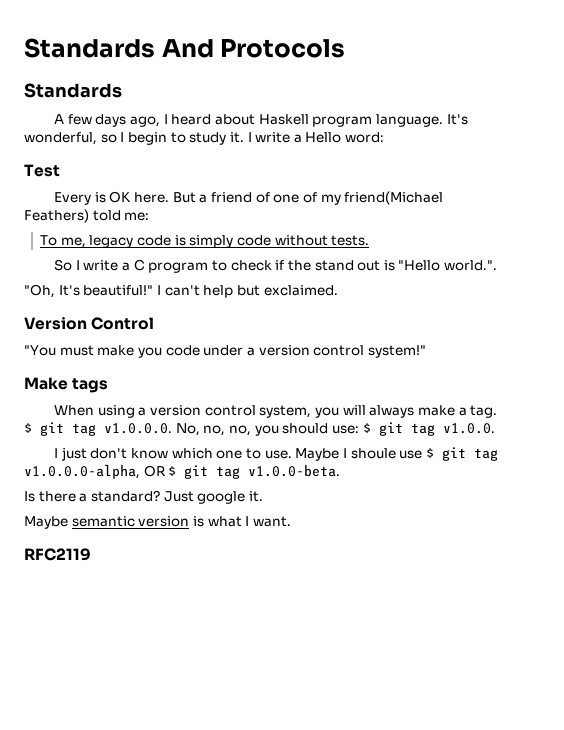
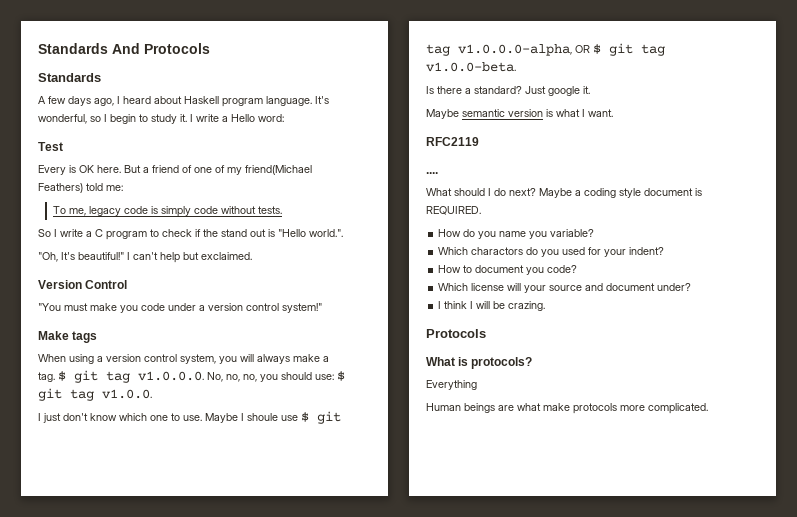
(91, 554) none -> [426,172,438,174] [426,188,702,198] [426,206,481,215] [438,229,595,239] [438,247,665,257] [438,265,578,275] [438,283,692,293] [438,301,546,311] [426,329,486,338] [426,357,533,369] [426,380,477,390] [426,403,708,414] // .... // What should I do next? Maybe a coding style document is REQUIRED. // How do you name you variable? // Which charactors do you used for your indent? // How to document you code? // Which license will your source and document under? // I think I will be crazing. // Protocols // What is protocols? // Everything // Human beings are what make protocols more complicated.

